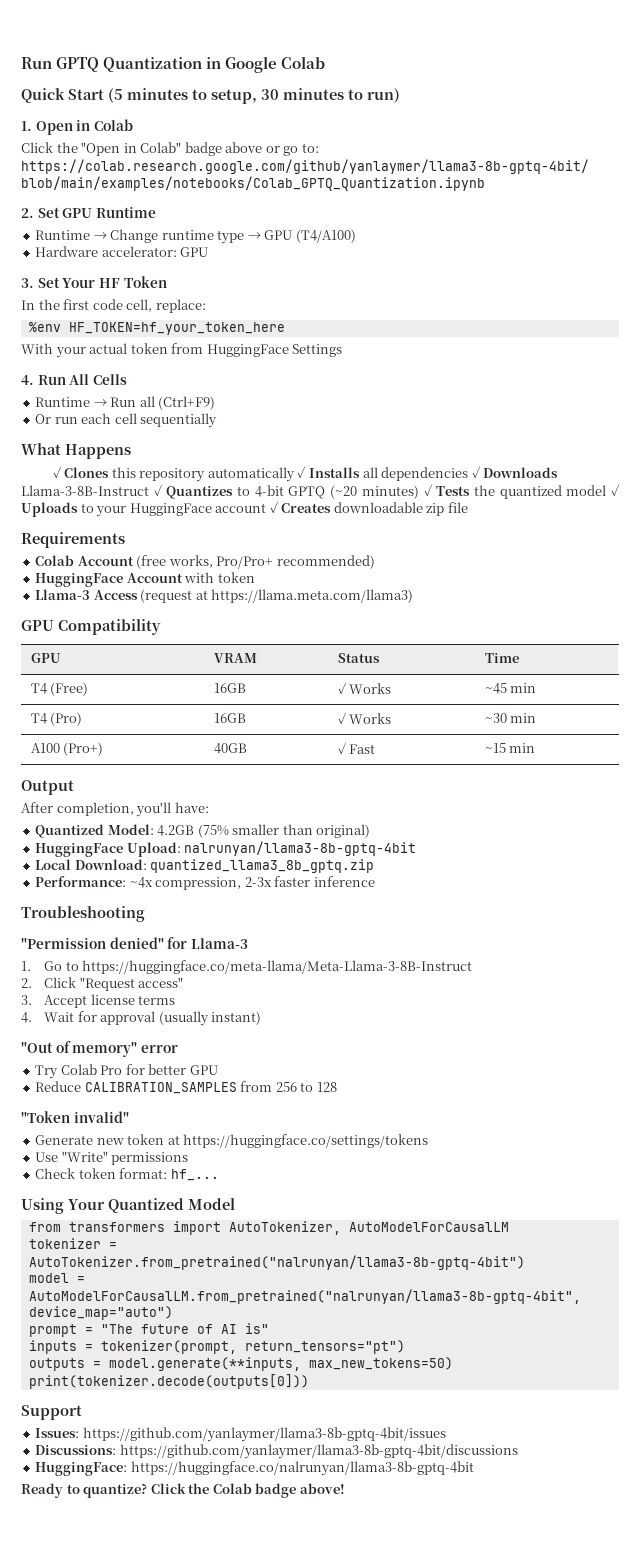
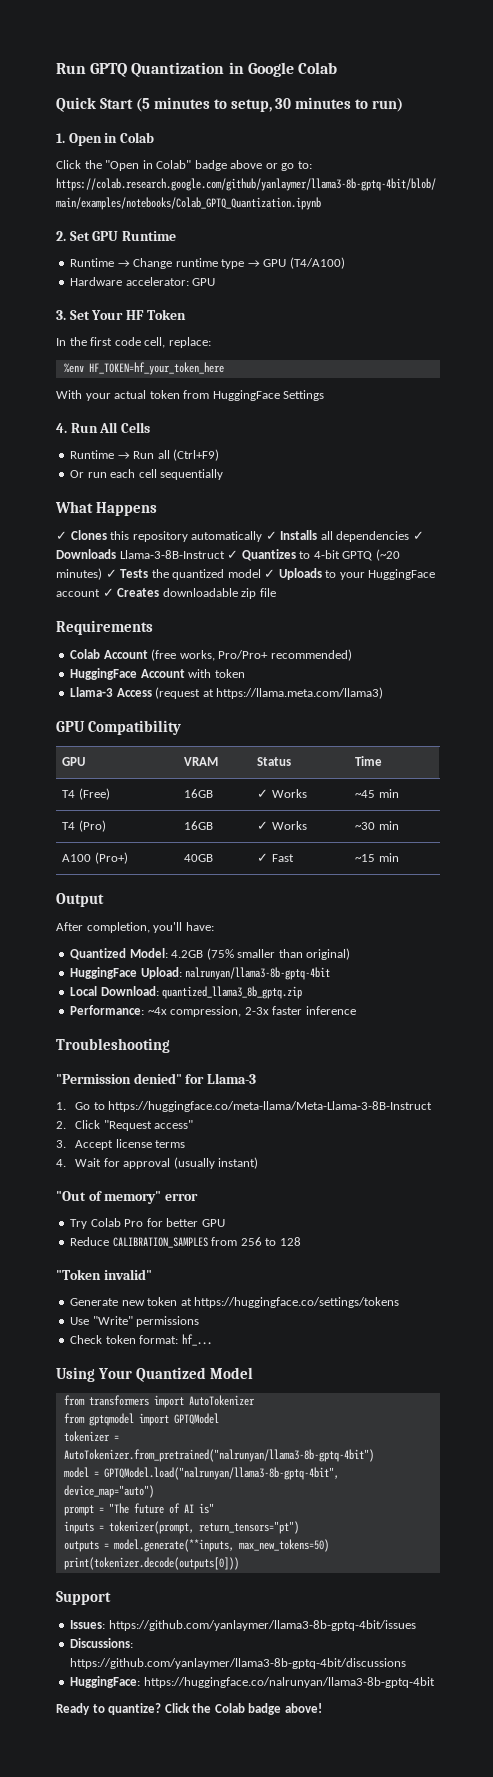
[228,1221,509,1235] AutoTokenizer, AutoModelForCausalLM -> [188,1395,255,1406] [63,1413,219,1426] AutoTokenizer // from gptqmodel import GPTQModel
[28,1289,581,1304] AutoModelForCausalLM.from_pretrained("nalrunyan/llama3-8b-gptq-4bit", -> [103,1467,339,1480] GPTQModel.load("nalrunyan/llama3-8b-gptq-4bit",

